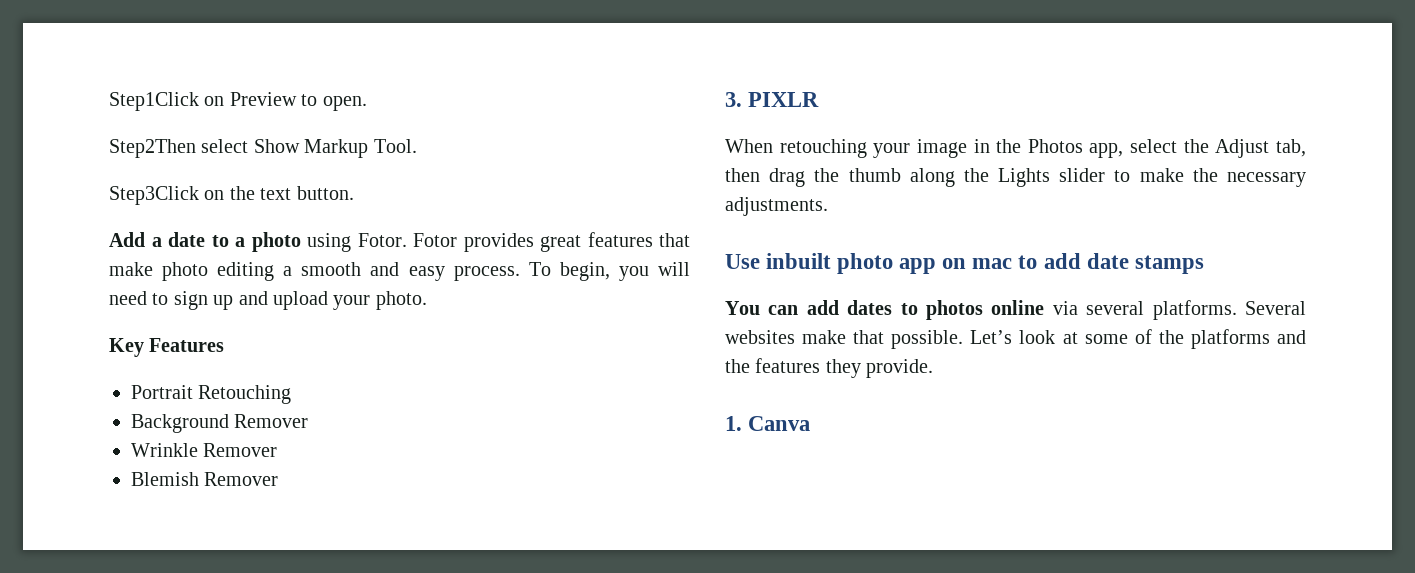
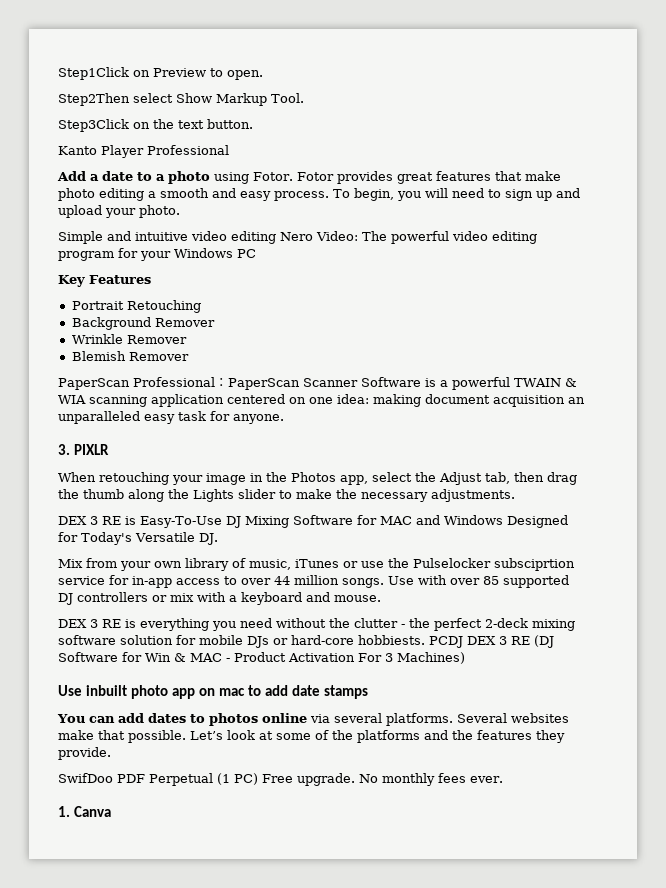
(354, 193) none -> [58,145,229,158] // Kanto Player Professional
(427, 300) none -> [58,231,537,244] [58,248,256,261] // Simple and intuitive video editing Nero Video: The powerful video editing program for your Windows PC
(279, 479) none -> [58,377,577,390] [58,394,585,407] [58,411,284,424] // PaperScan Professional：PaperScan Scanner Software is a powerful TWAIN & WIA scanning application centered on one idea: making document acquisition an unparalleled easy task for anyone.
(828, 206) none -> [58,515,568,528] [58,532,218,545] [58,558,575,571] [58,575,569,588] [58,592,381,605] [58,618,575,631] [58,635,554,648] [58,652,465,664] // DEX 3 RE is Easy-To-Use DJ Mixing Software for MAC and Windows Designed for Today's Versatile DJ. // Mix from your own library of music, iTunes or use the Pulselocker subsciprtion service for in-app access to over 44 million songs. Use with over 85 supported DJ controllers or mix with a keyboard and mouse. // DEX 3 RE is everything you need without the clutter - the perfect 2-deck mixing software solution for mobile DJs or hard-core hobbiests. PCDJ DEX 3 RE (DJ Software for Win & MAC - Product Activation For 3 Machines)
(934, 368) none -> [58,773,503,786] // SwifDoo PDF Perpetual (1 PC) Free upgrade. No monthly fees ever.

